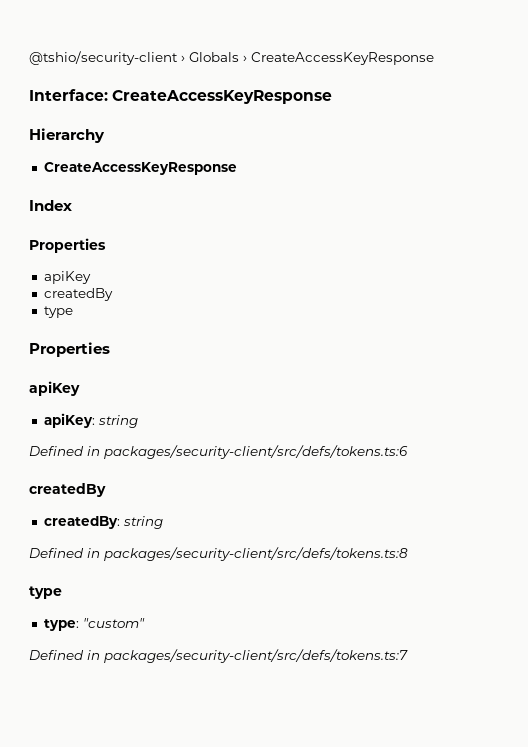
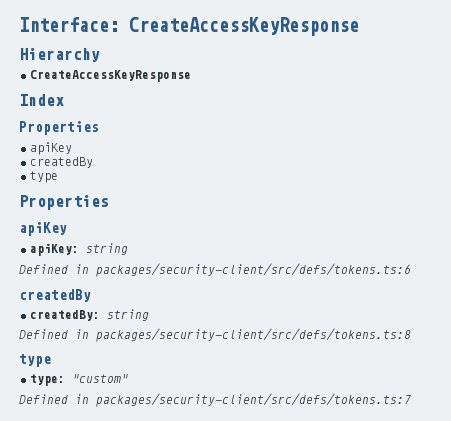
[29,51,434,65] @tshio/security-client › Globals › CreateAccessKeyResponse // -> (19, 24) none

